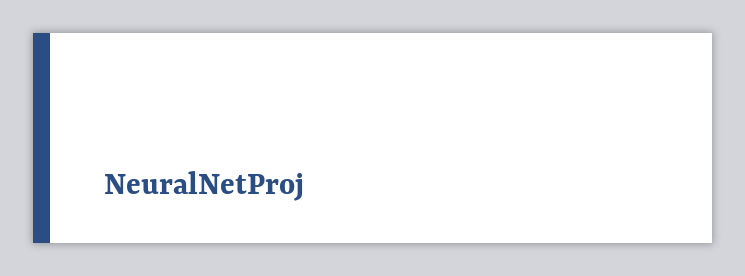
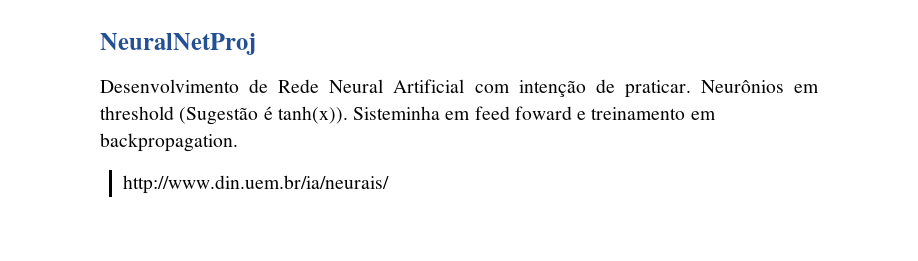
(304, 186) none -> [100,79,820,98] [100,106,716,125] [100,133,238,152] [122,175,389,194] // Desenvolvimento de Rede Neural Artificial com intenção de praticar. Neurônios em threshold (Sugestão é tanh(x)). Sisteminha em feed foward e treinamento em backpropagation. // http://www.din.uem.br/ia/neurais/

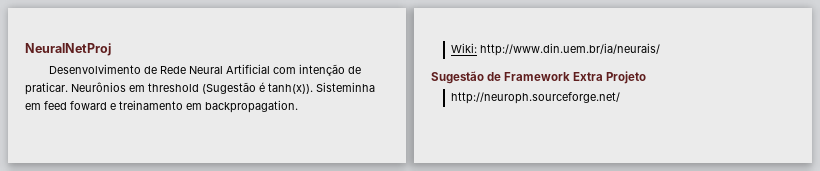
(238, 142) none -> [451,43,478,53] Wiki:
(389, 184) none -> [431,71,647,84] [451,92,621,104] // Sugestão de Framework Extra Projeto // http://neuroph.sourceforge.net/

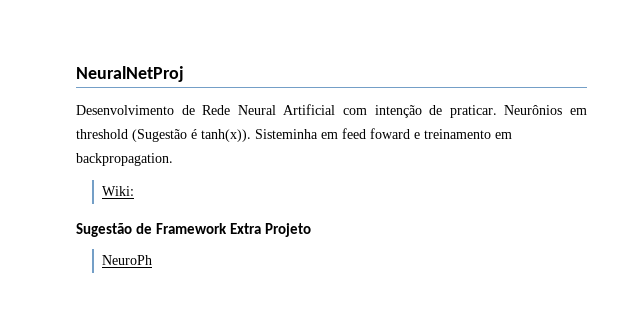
[480,43,661,56] http://www.din.uem.br/ia/neurais/ -> (135, 191) none
[451,92,621,104] http://neuroph.sourceforge.net/ -> [102,255,153,265] NeuroPh

